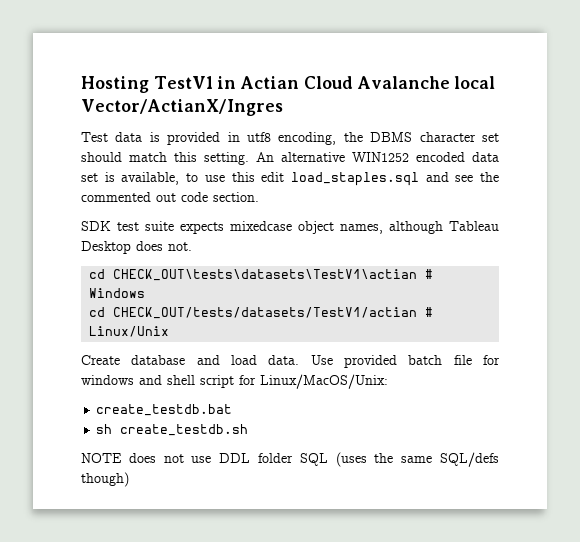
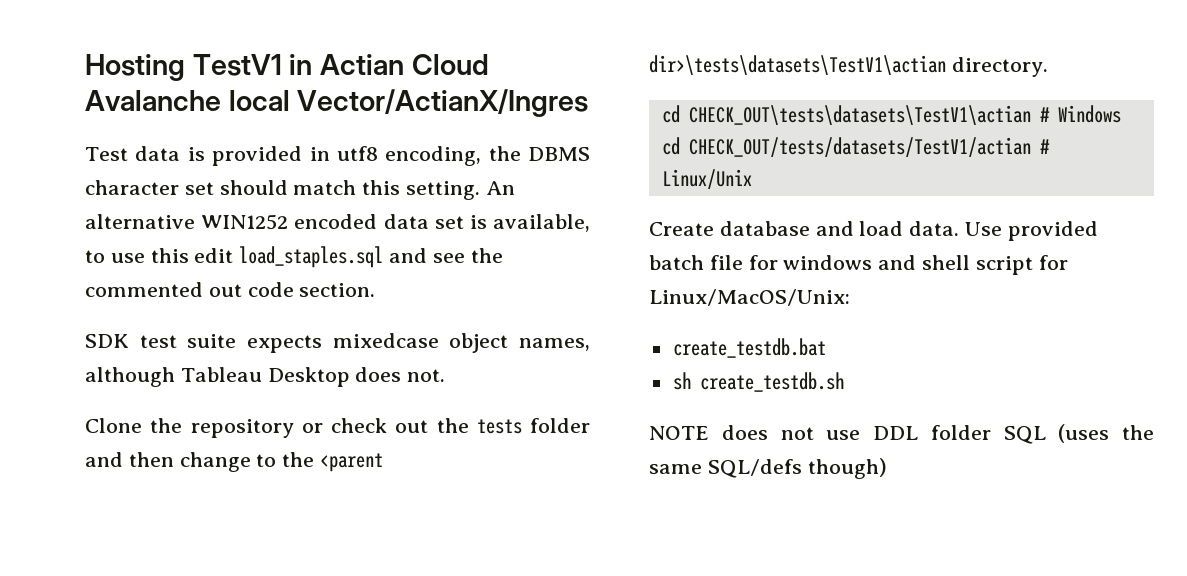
(192, 246) none -> [85,418,590,438] [85,452,384,472] [649,55,1048,77] // Clone the repository or check out the tests folder and then change to the <parent dir>\tests\datasets\TestV1\actian directory.

